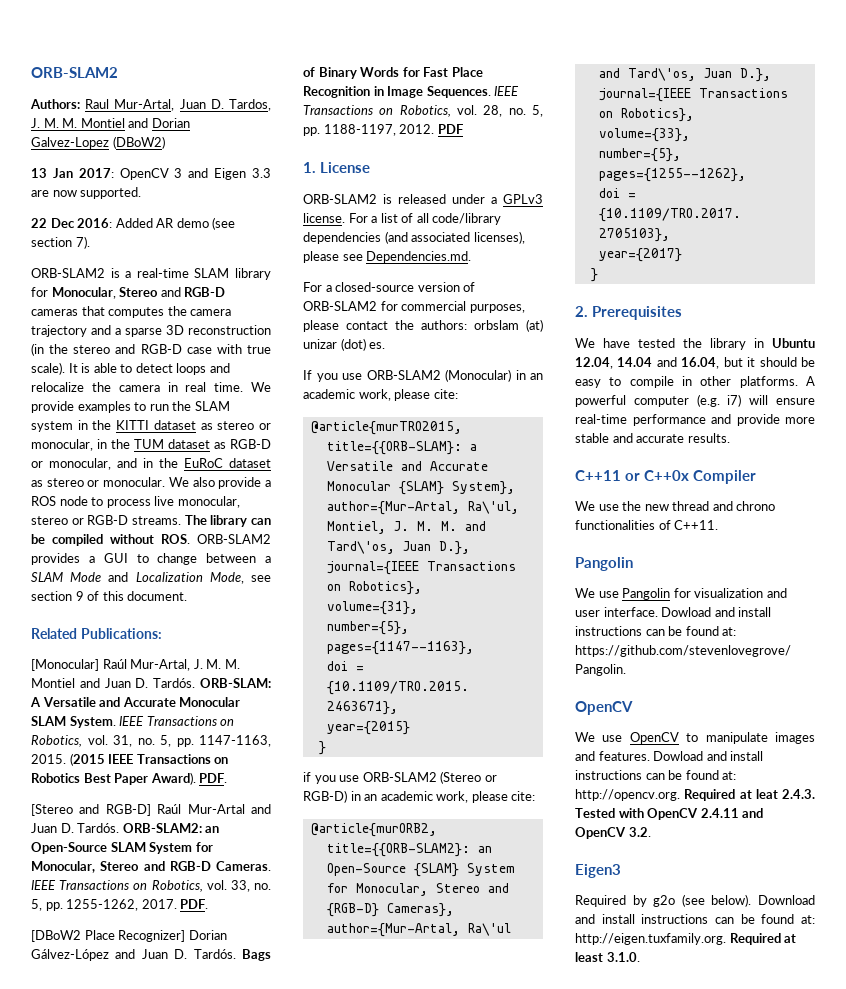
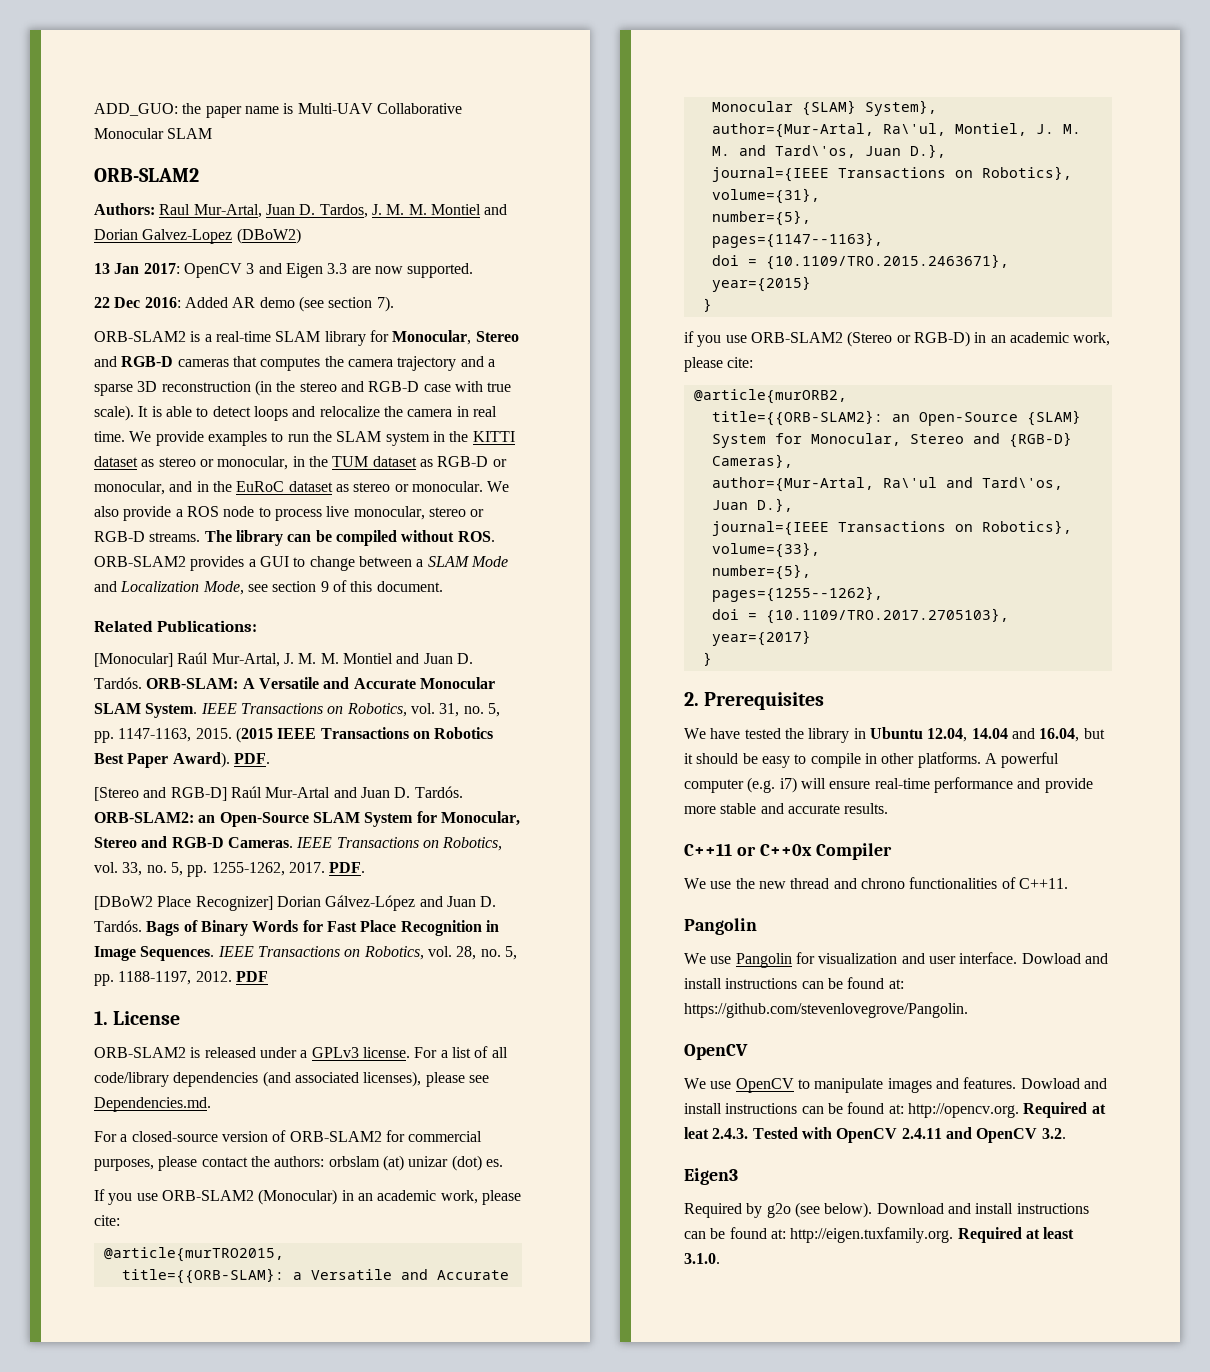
(31, 72) none -> [94,103,462,118] [94,128,213,139] ADD_GUO: the paper name is Multi-UAV Collaborative Monocular SLAM //

